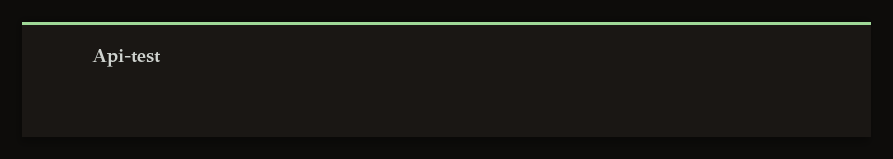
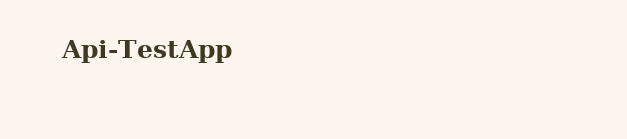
[92,49,161,67] Api-test -> [61,40,232,63] Api-TestApp

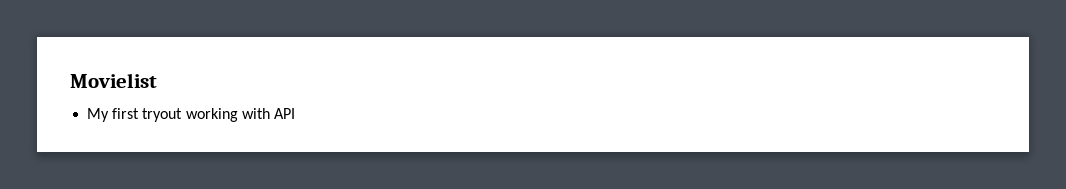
[61,40,232,63] Api-TestApp -> [70,73,157,88] [87,108,295,122] Movielist // My first tryout working with API

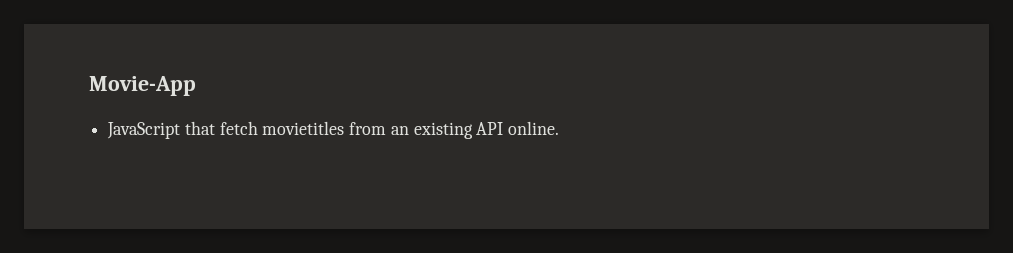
[70,73,157,88] [87,108,295,122] Movielist // My first tryout working with API -> [89,76,196,96] [107,121,560,139] Movie-App // JavaScript that fetch movietitles from an existing API online.

